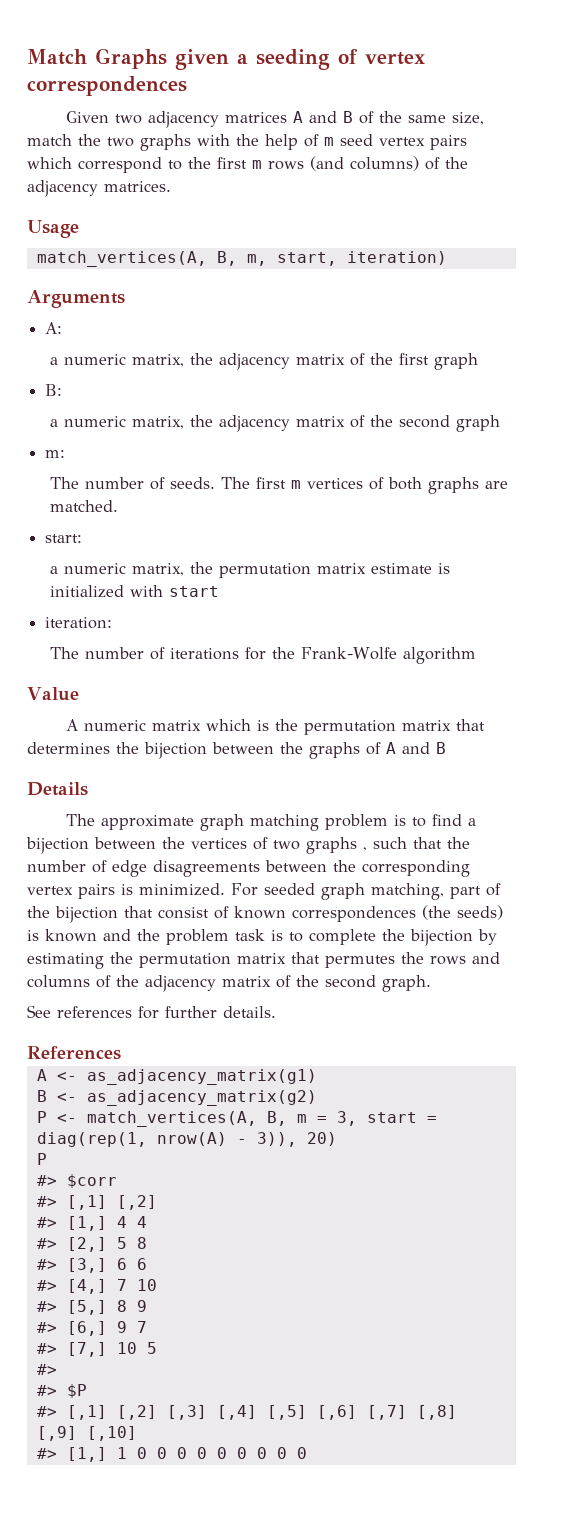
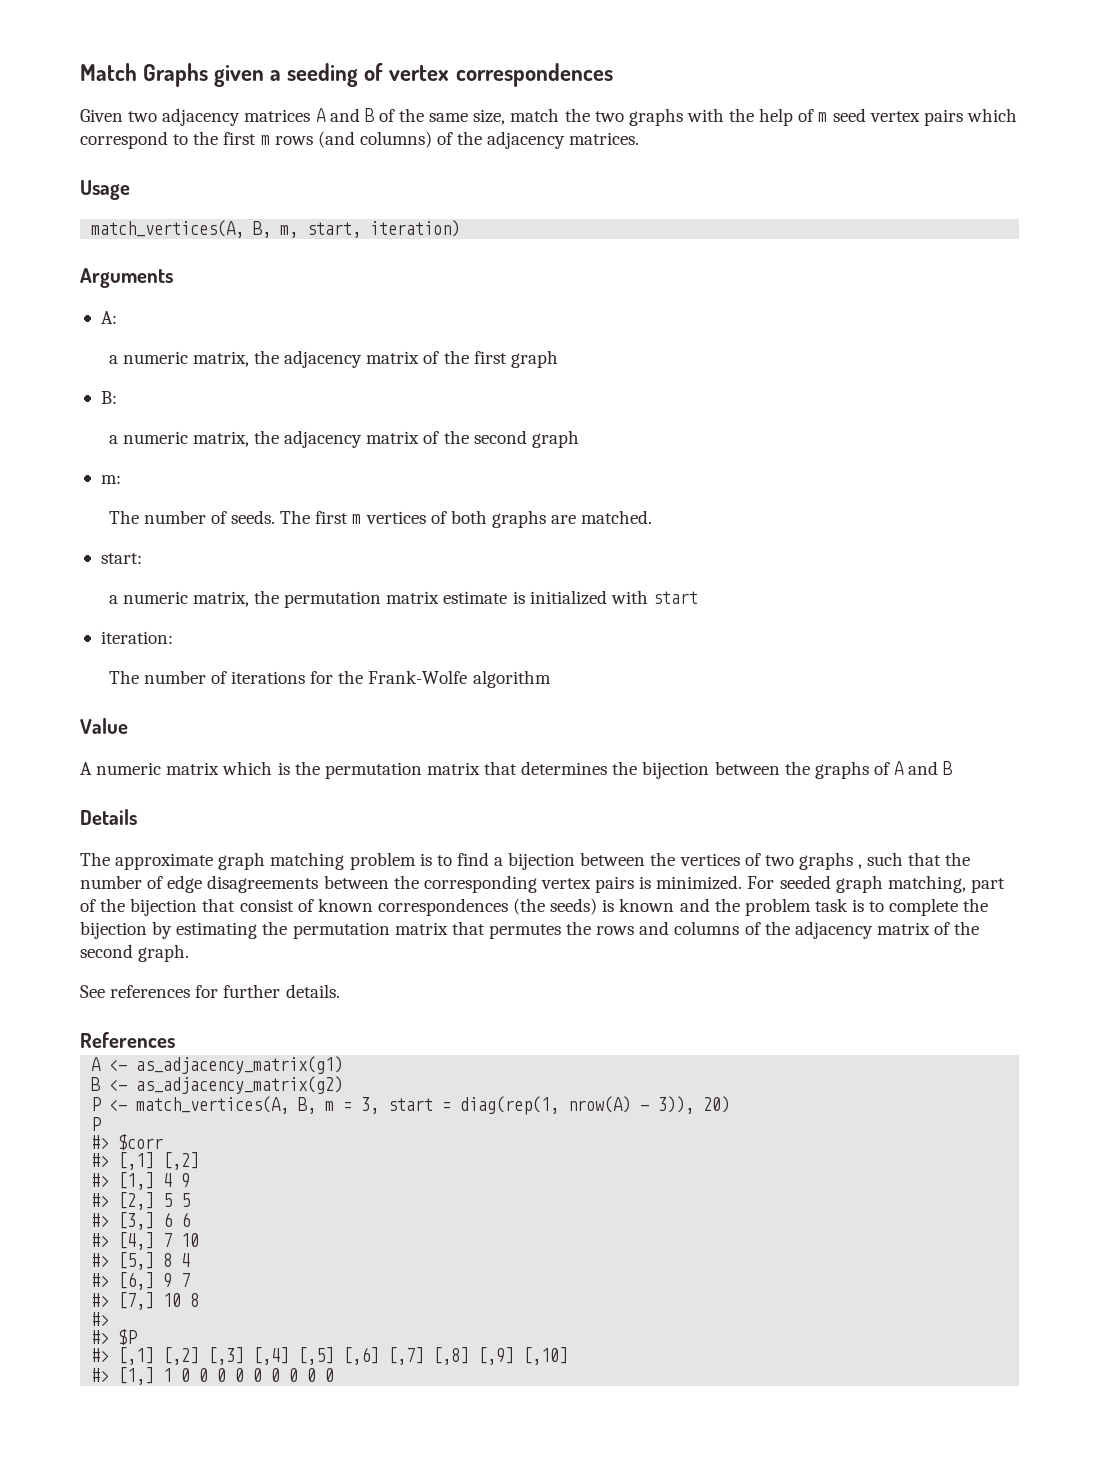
[136,1216,147,1228] 4 -> [181,1173,191,1188] 9
[136,1237,147,1249] 8 -> [181,1193,191,1207] 5
[136,1300,147,1312] 9 -> [181,1253,191,1267] 4
[146,1342,157,1354] 5 -> [190,1293,200,1307] 8

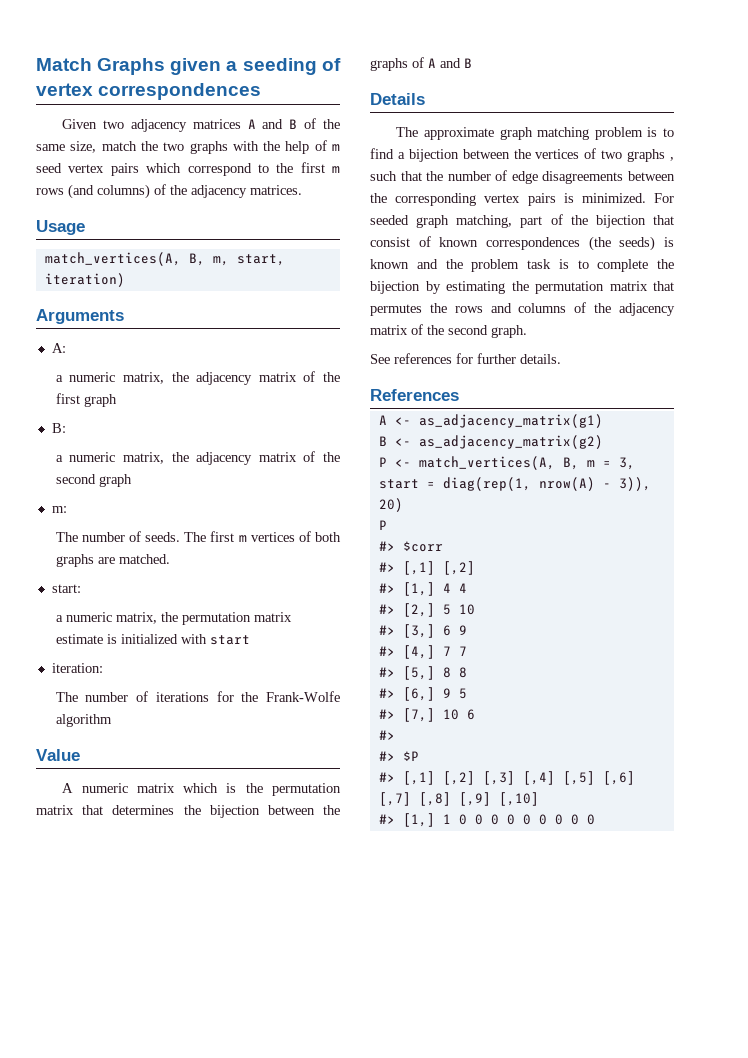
[181,1173,191,1188] 9 -> [458,583,467,593] 4
[181,1193,191,1207] 5 -> [458,604,475,615] 10
[181,1212,191,1227] 6 -> [458,625,467,635] 9
[181,1233,200,1247] 10 -> [458,646,467,656] 7
[181,1253,191,1267] 4 -> [458,667,467,678] 8
[181,1273,191,1287] 7 -> [458,688,467,699] 5
[190,1293,200,1307] 8 -> [466,709,475,720] 6

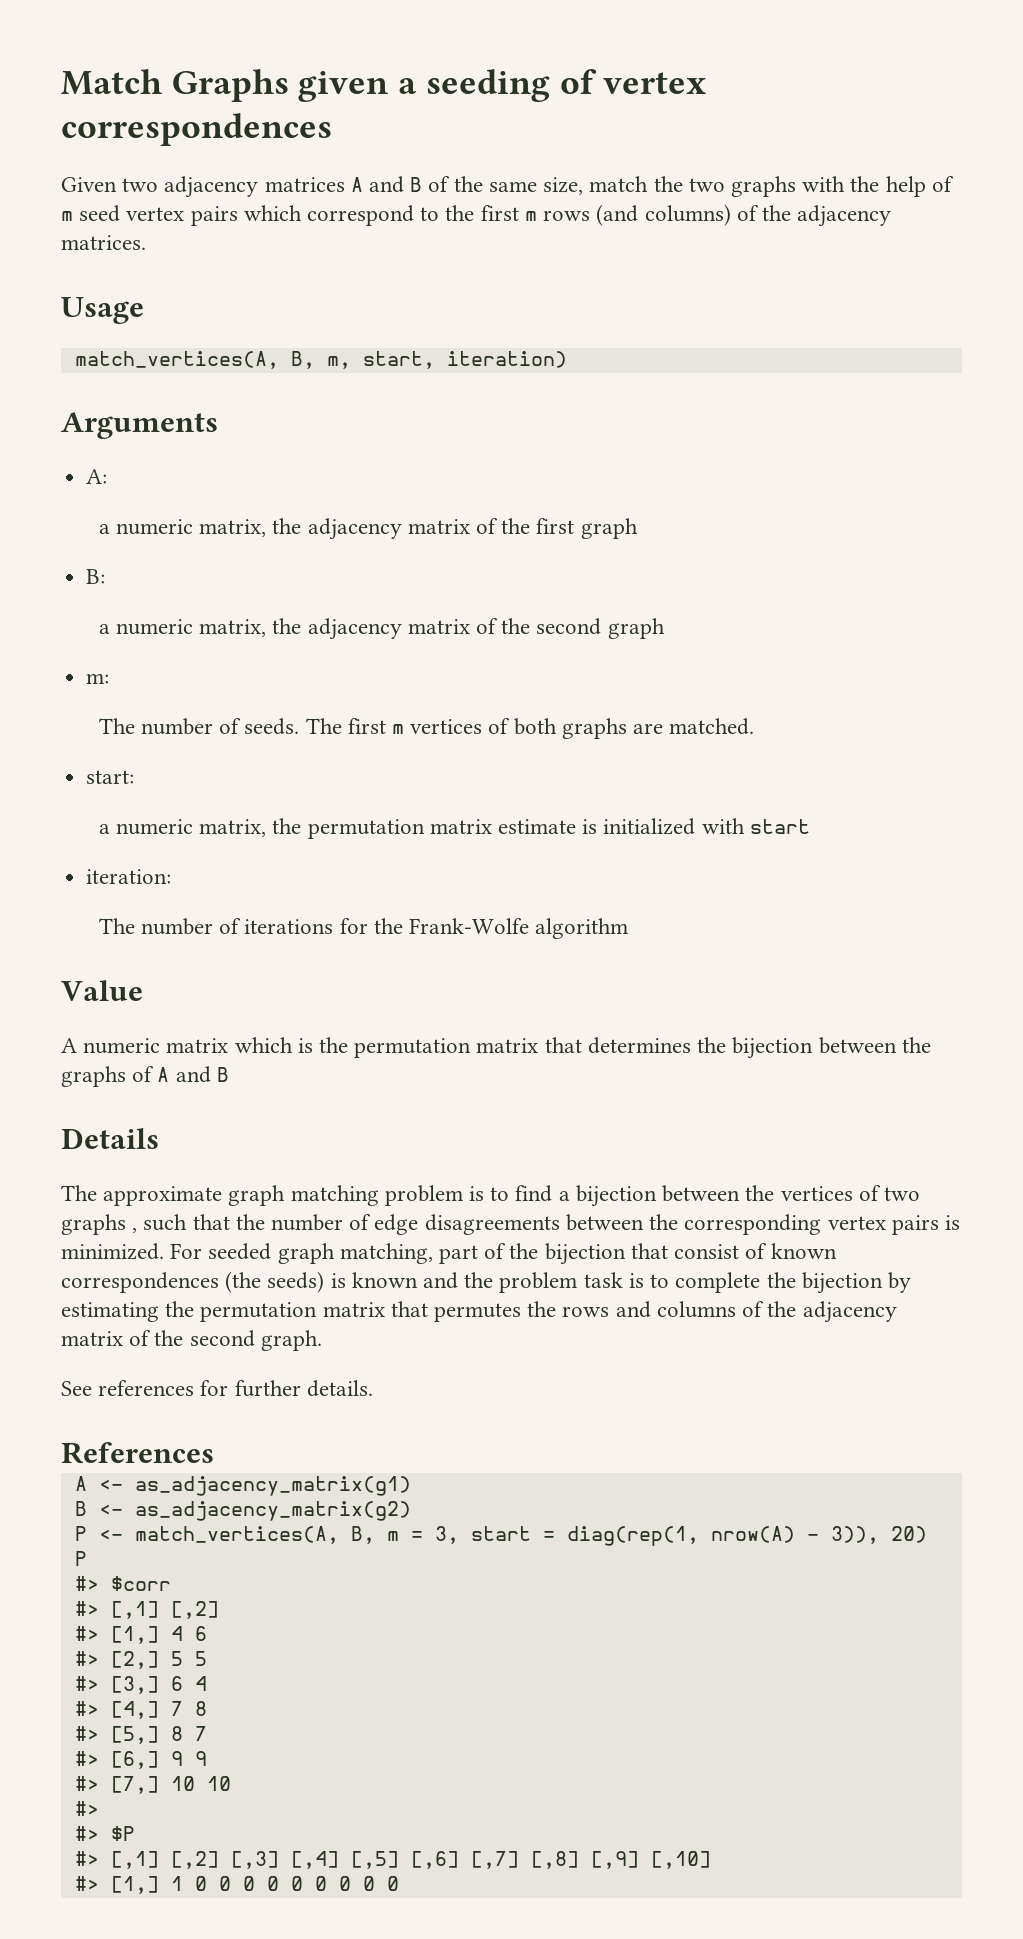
[458,583,467,593] 4 -> [194,1626,207,1641] 6
[458,604,475,615] 10 -> [194,1651,207,1666] 5
[458,625,467,635] 9 -> [194,1676,207,1691] 4
[458,646,467,656] 7 -> [194,1701,207,1716] 8
[458,667,467,678] 8 -> [194,1726,207,1741] 7
[458,688,467,699] 5 -> [194,1751,207,1766] 9
[466,709,475,720] 6 -> [206,1776,231,1791] 10

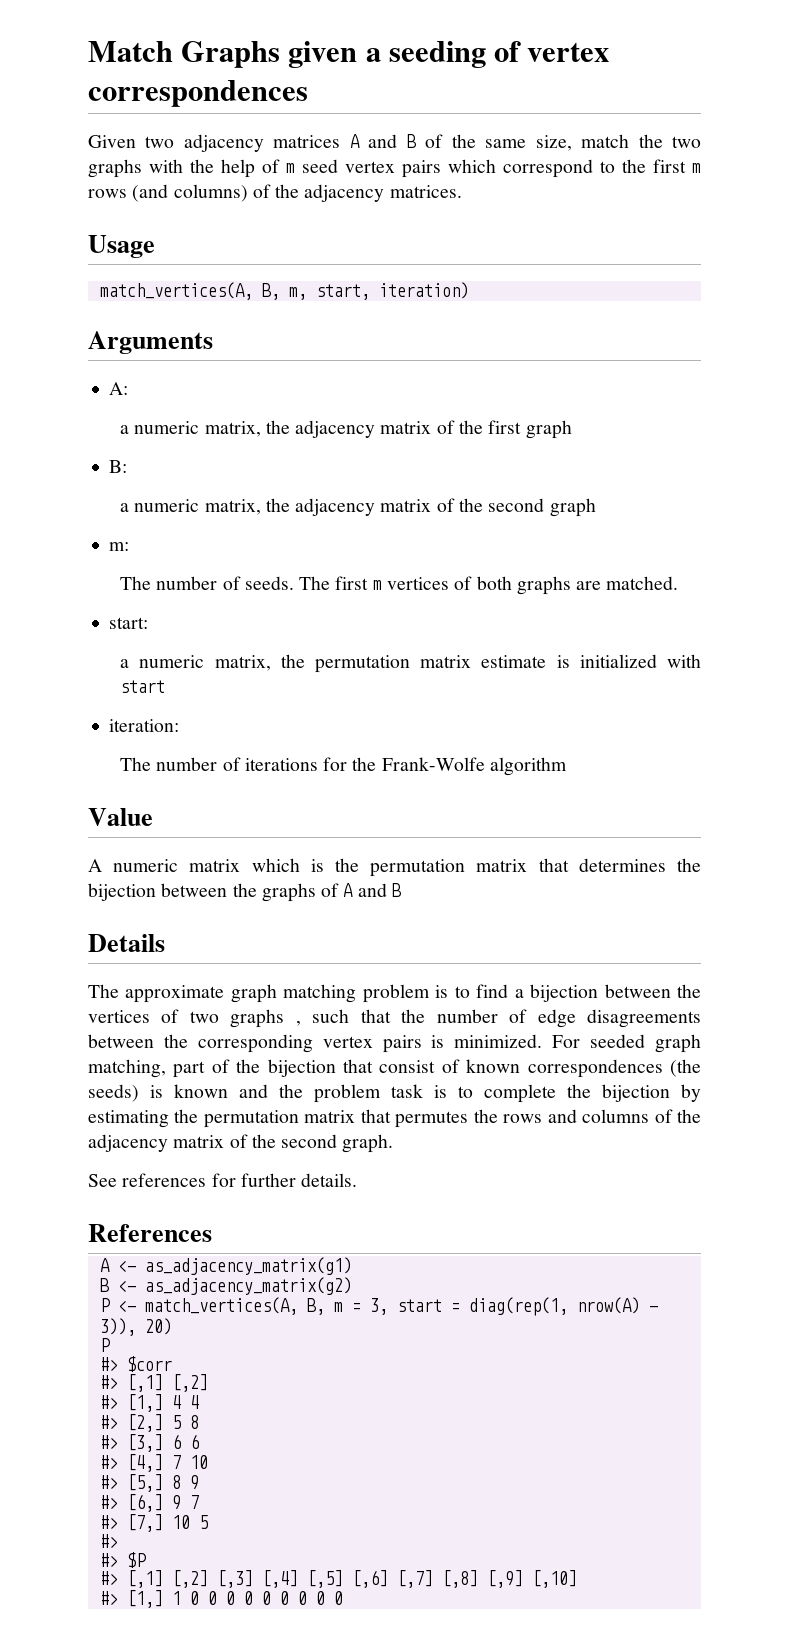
[194,1626,207,1641] 6 -> [189,1395,199,1409] 4
[194,1651,207,1666] 5 -> [189,1415,199,1429] 8
[194,1676,207,1691] 4 -> [189,1434,199,1449] 6
[194,1701,207,1716] 8 -> [189,1455,208,1469] 10
[194,1726,207,1741] 7 -> [189,1475,199,1490] 9
[194,1751,207,1766] 9 -> [189,1495,199,1509] 7
[206,1776,231,1791] 10 -> [198,1515,208,1529] 5

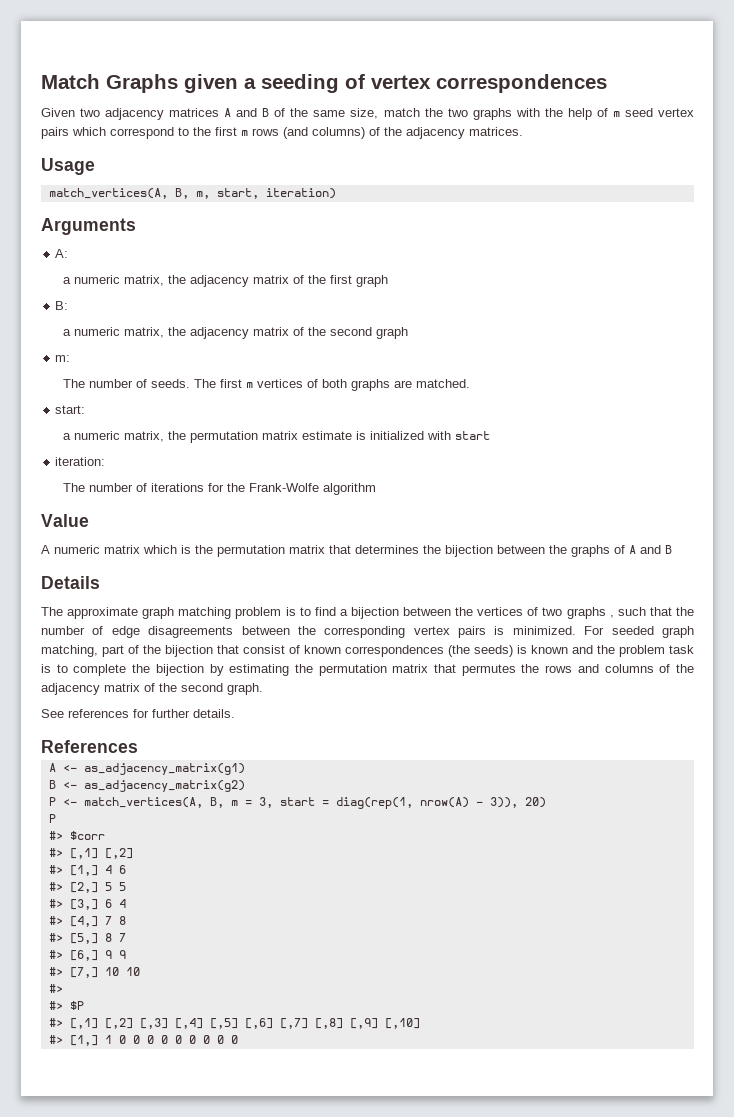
[189,1395,199,1409] 4 -> [118,865,126,874] 6
[189,1415,199,1429] 8 -> [118,882,126,891] 5
[189,1434,199,1449] 6 -> [118,899,126,908] 4
[189,1455,208,1469] 10 -> [118,916,126,925] 8
[189,1475,199,1490] 9 -> [118,933,126,942] 7
[189,1495,199,1509] 7 -> [118,950,126,959] 9
[198,1515,208,1529] 5 -> [125,967,140,976] 10

